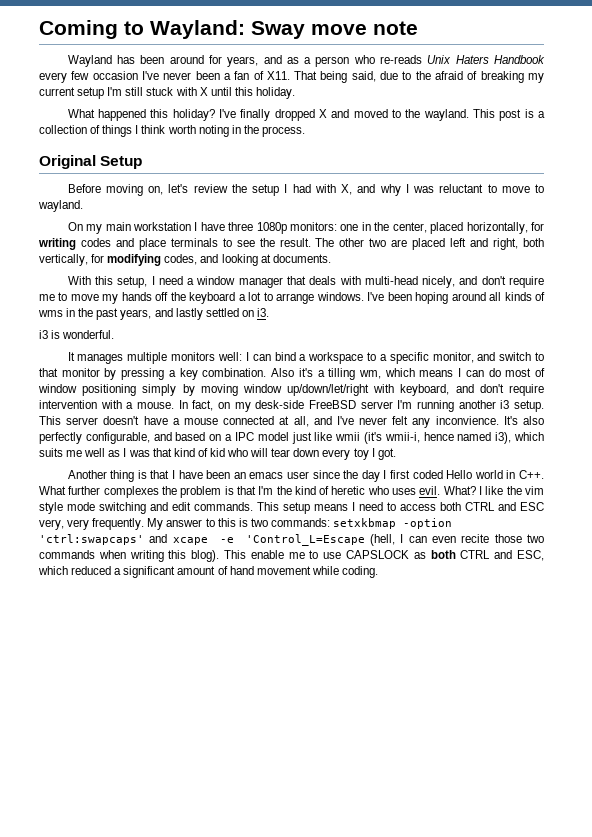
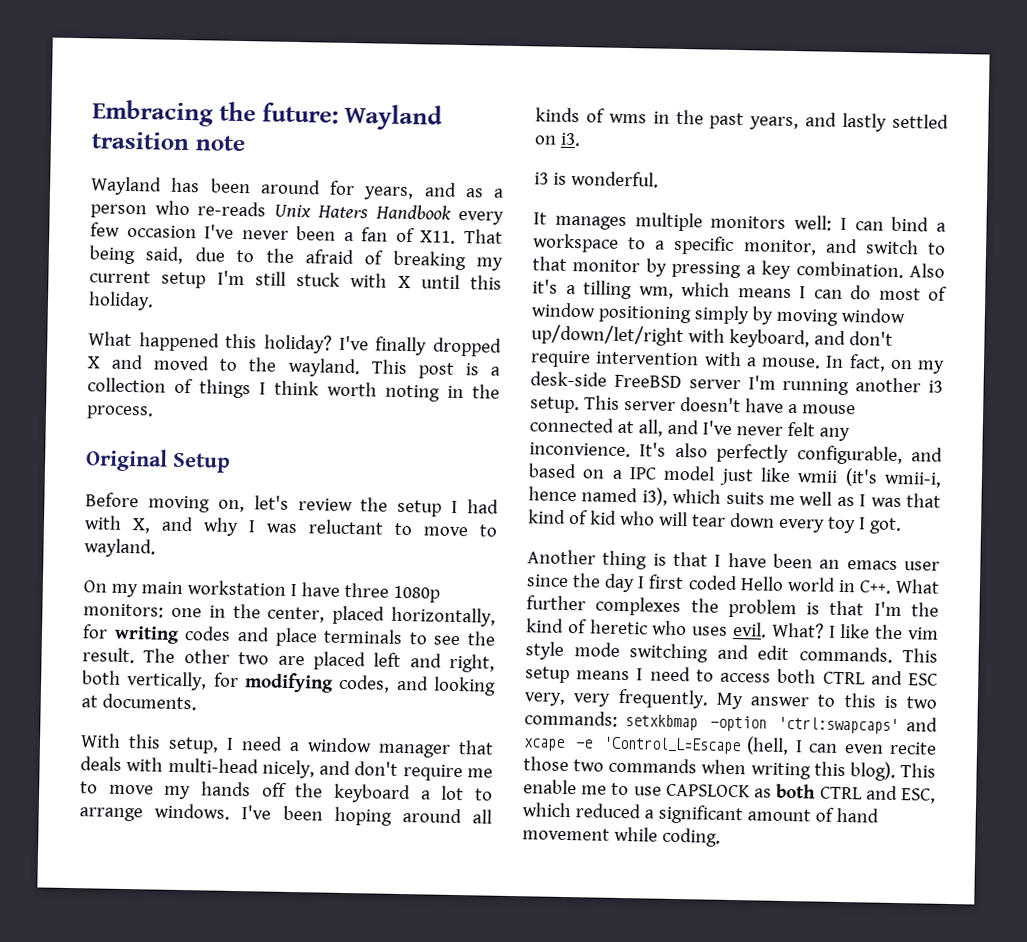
[39,20,367,39] Coming to Wayland: Sway move -> [92,99,444,131] [91,131,190,151] Embracing the future: Wayland trasition

